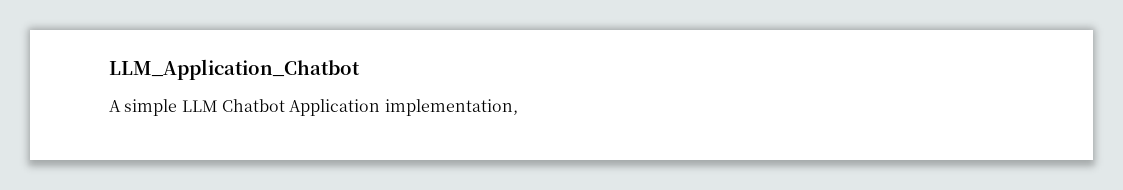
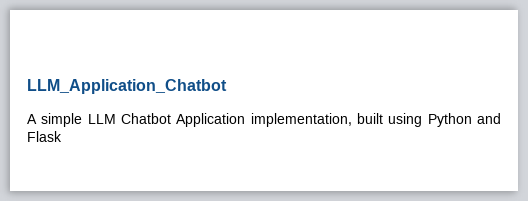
(518, 107) none -> [357,113,501,127] [27,131,62,142] built using Python and Flask

